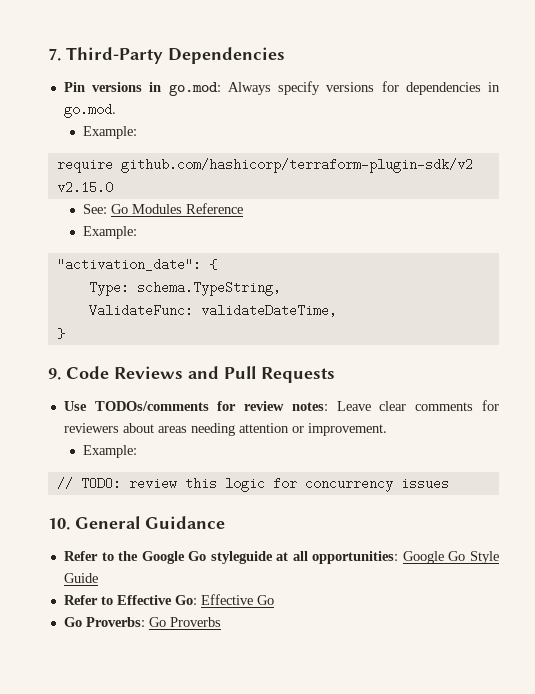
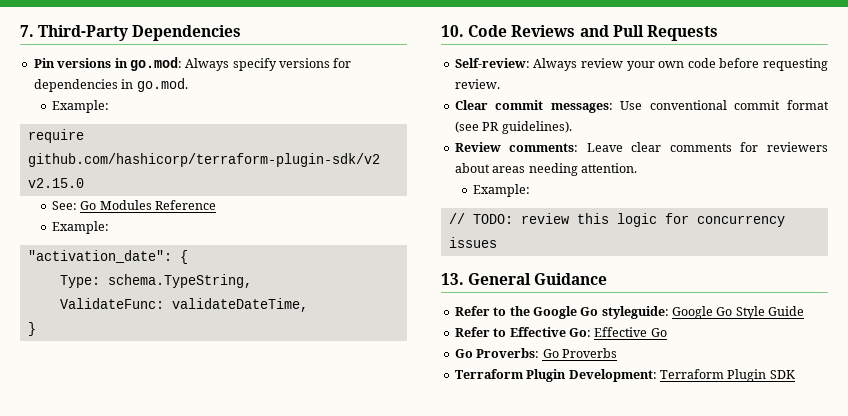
[48,368,61,380] 9. -> [441,25,464,37] 10.
[63,401,328,411] Use TODOs/comments for review notes: -> [454,58,828,71] [454,79,500,89] [454,100,829,113] [454,121,572,134] [454,142,579,152] Self-review: Always review your own code before requesting review. // Clear commit messages: Use conventional commit format (see PR guidelines). // Review comments:
[238,423,387,436] attention or improvement. -> [580,163,637,173] attention.
[48,518,70,530] 10. -> [441,273,464,285] 13.
[210,551,399,564] styleguide at all opportunities: -> [601,306,669,319] styleguide:
(221, 622) none -> [454,369,795,382] // Terraform Plugin Development: Terraform Plugin SDK

